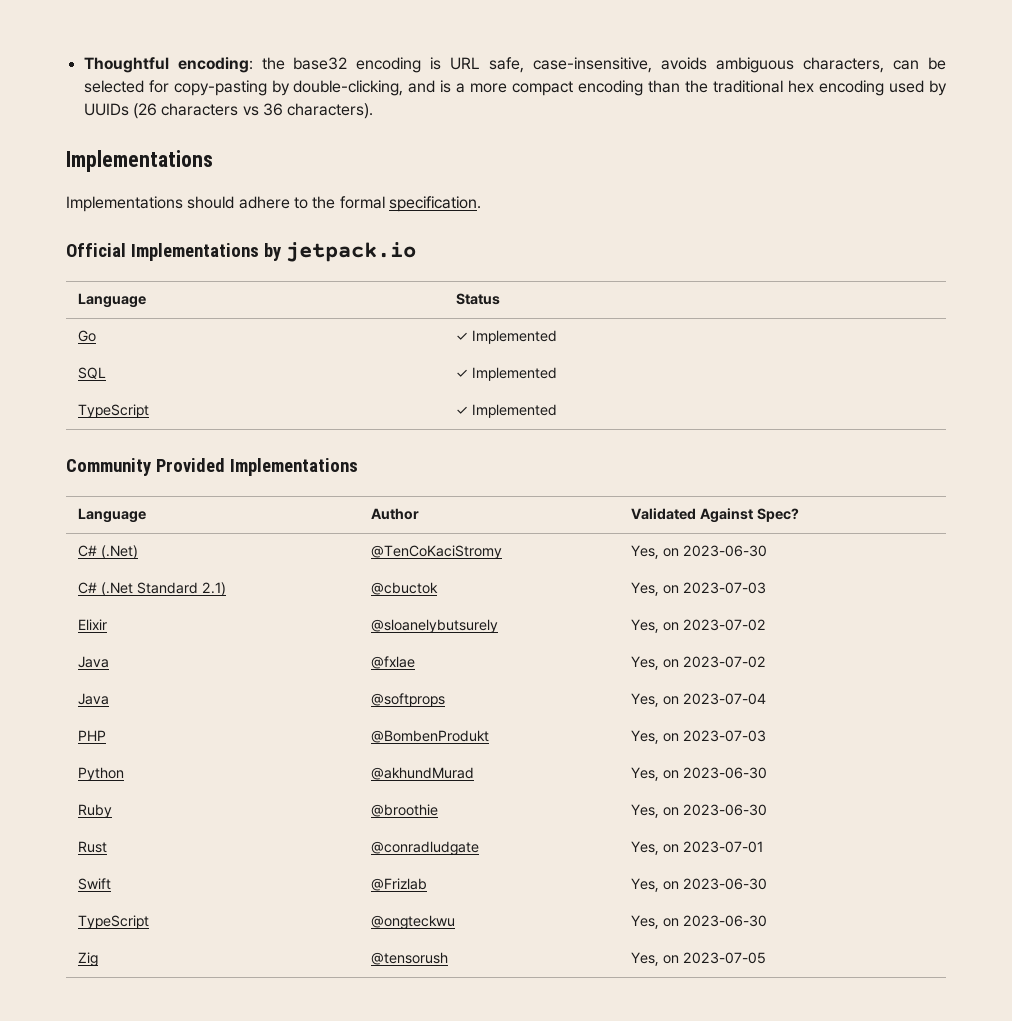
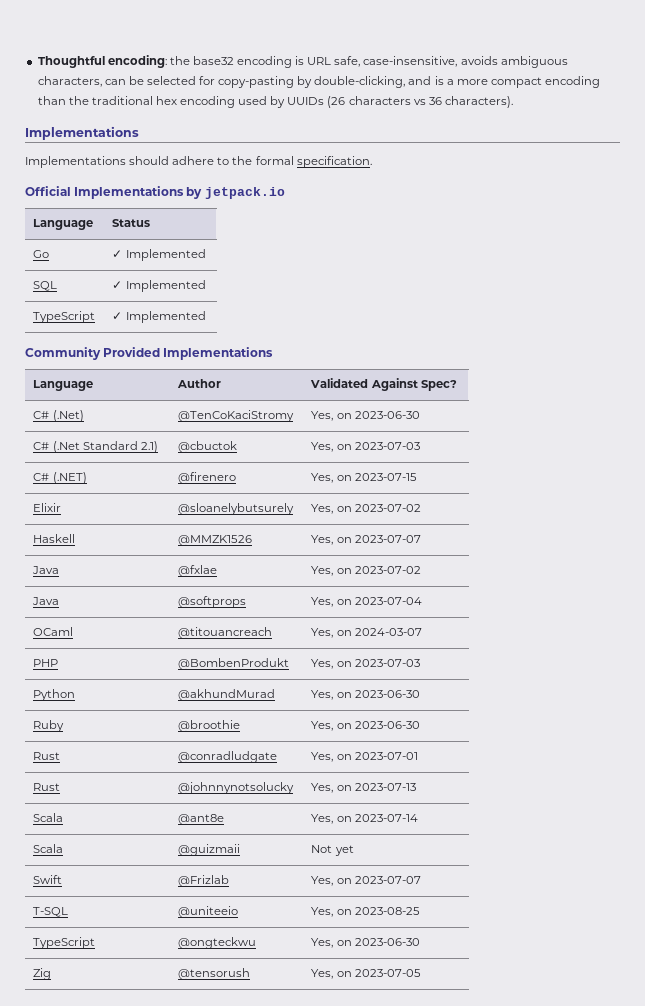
(767, 588) none -> [33,472,87,484] [178,472,237,484] [311,473,417,483] // C# (.NET) | @firenero | Yes, on 2023-07-15
(767, 625) none -> [33,534,76,543] [178,535,253,546] [311,535,421,545] // Haskell | @MMZK1526 | Yes, on 2023-07-07
(767, 699) none -> [33,627,74,636] [178,627,273,639] [311,628,422,638] // OCaml | @titouancreach | Yes, on 2024-03-07
[78,878,112,890] [371,878,428,891] [631,878,768,892] Swift | @Frizlab | Yes, on 2023-06-30 -> [33,783,61,791] [178,782,295,794] [311,783,416,793] [33,813,64,822] [178,814,225,825] [311,814,418,824] [33,844,64,853] [178,844,241,856] [311,845,354,856] [33,875,63,884] [178,875,230,887] [311,876,421,886] [33,907,69,917] [178,906,239,918] [311,907,420,917] Rust | @johnnynotsolucky | Yes, on 2023-07-13 // Scala | @ant8e | Yes, on 2023-07-14 // Scala | @guizmaii | Not yet // Swift | @Frizlab | Yes, on 2023-07-07 // T-SQL | @uniteeio | Yes, on 2023-08-25

